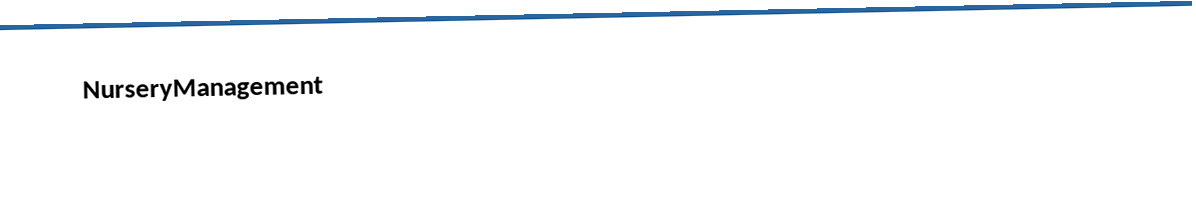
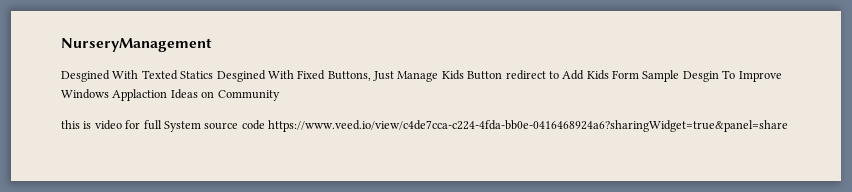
(323, 89) none -> [61,70,782,82] [61,89,280,101] [61,120,788,132] // Desgined With Texted Statics Desgined With Fixed Buttons, Just Manage Kids Button redirect to Add Kids Form Sample Desgin To Improve Windows Applaction Ideas on Community // this is video for full System source code https://www.veed.io/view/c4de7cca-c224-4fda-bb0e-0416468924a6?sharingWidget=true&panel=share

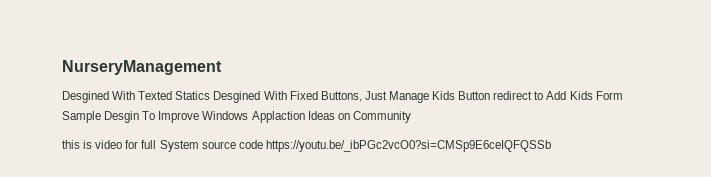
[268,120,788,132] https://www.veed.io/view/c4de7cca-c224-4fda-bb0e-0416468924a6?sharingWidget=true&panel=share -> [265,140,551,152] https://youtu.be/_ibPGc2vcO0?si=CMSp9E6ceIQFQSSb

